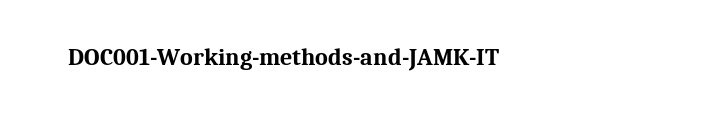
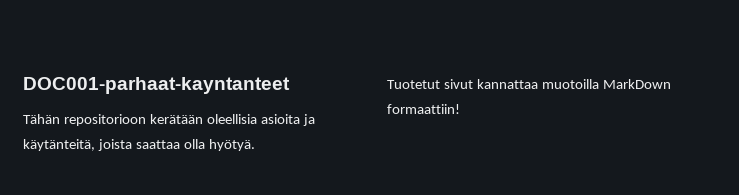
[68,48,499,71] DOC001-Working-methods-and-JAMK-IT -> [23,77,290,94] [23,114,315,126] [23,139,255,151] [387,79,671,89] [387,104,460,114] DOC001-parhaat-kayntanteet // Tähän repositorioon kerätään oleellisia asioita ja käytänteitä, joista saattaa olla hyötyä. // Tuotetut sivut kannattaa muotoilla MarkDown formaattiin!

